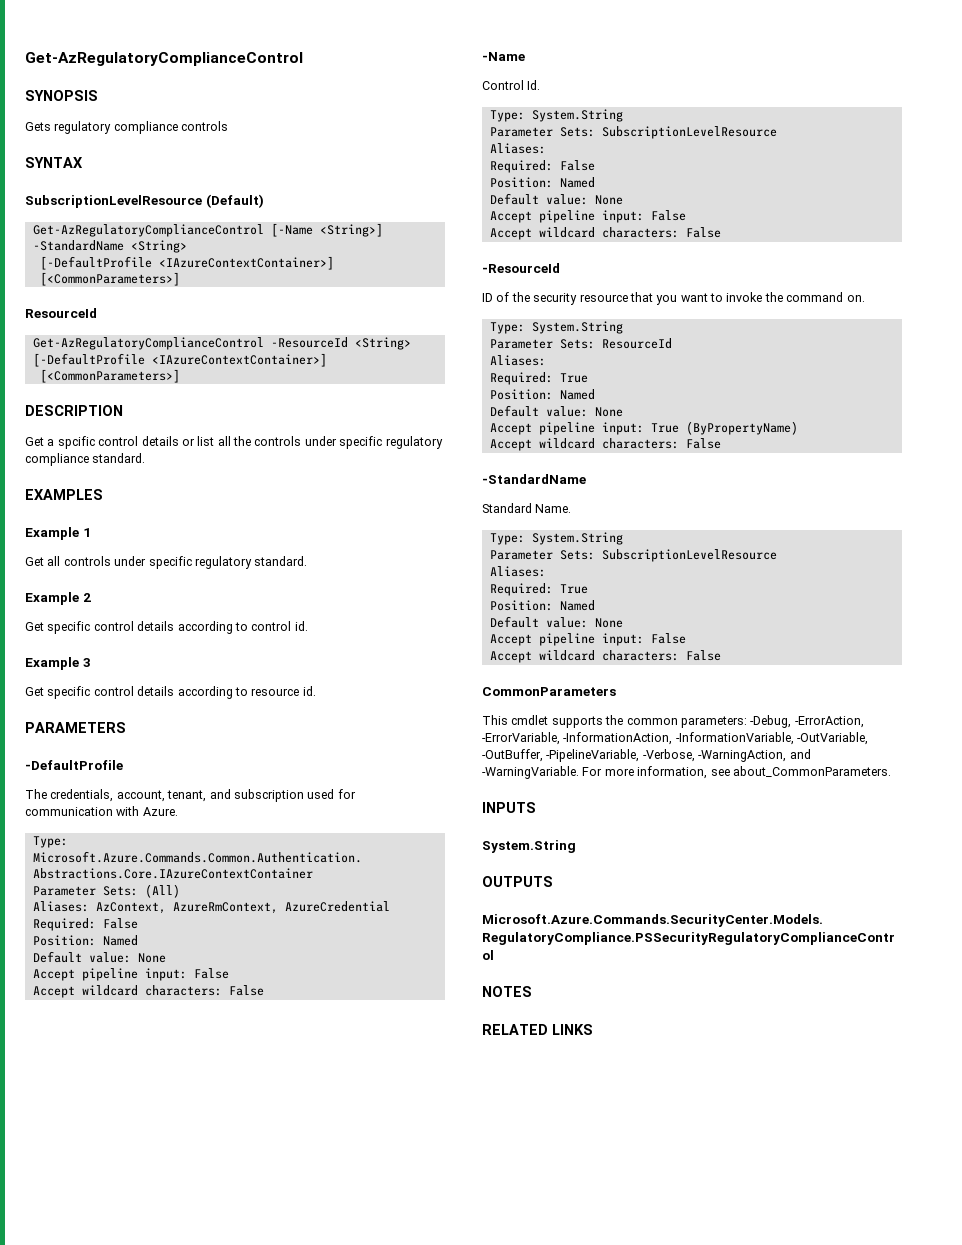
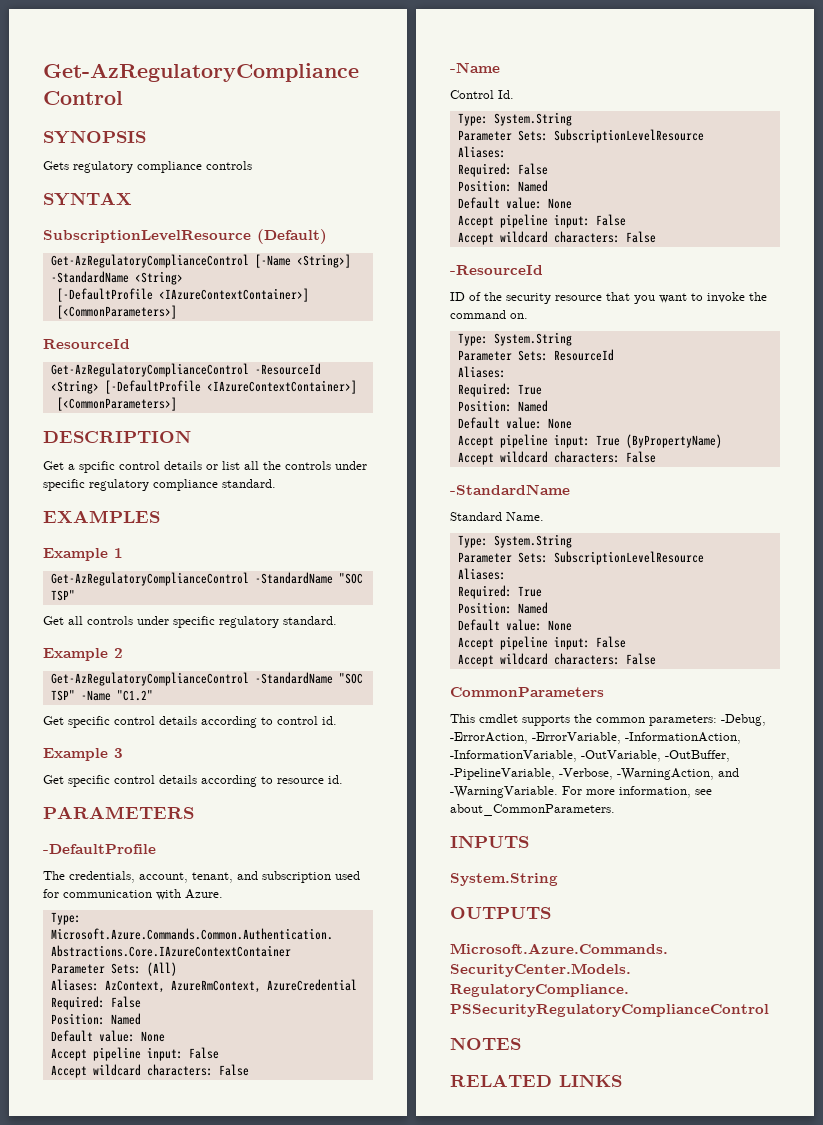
(91, 532) none -> [50,572,363,586] [50,590,75,601] // Get-AzRegulatoryComplianceControl -StandardName "SOC TSP"
(91, 597) none -> [50,672,363,686] [50,690,153,701] // Get-AzRegulatoryComplianceControl -StandardName "SOC TSP" -Name "C1.2"

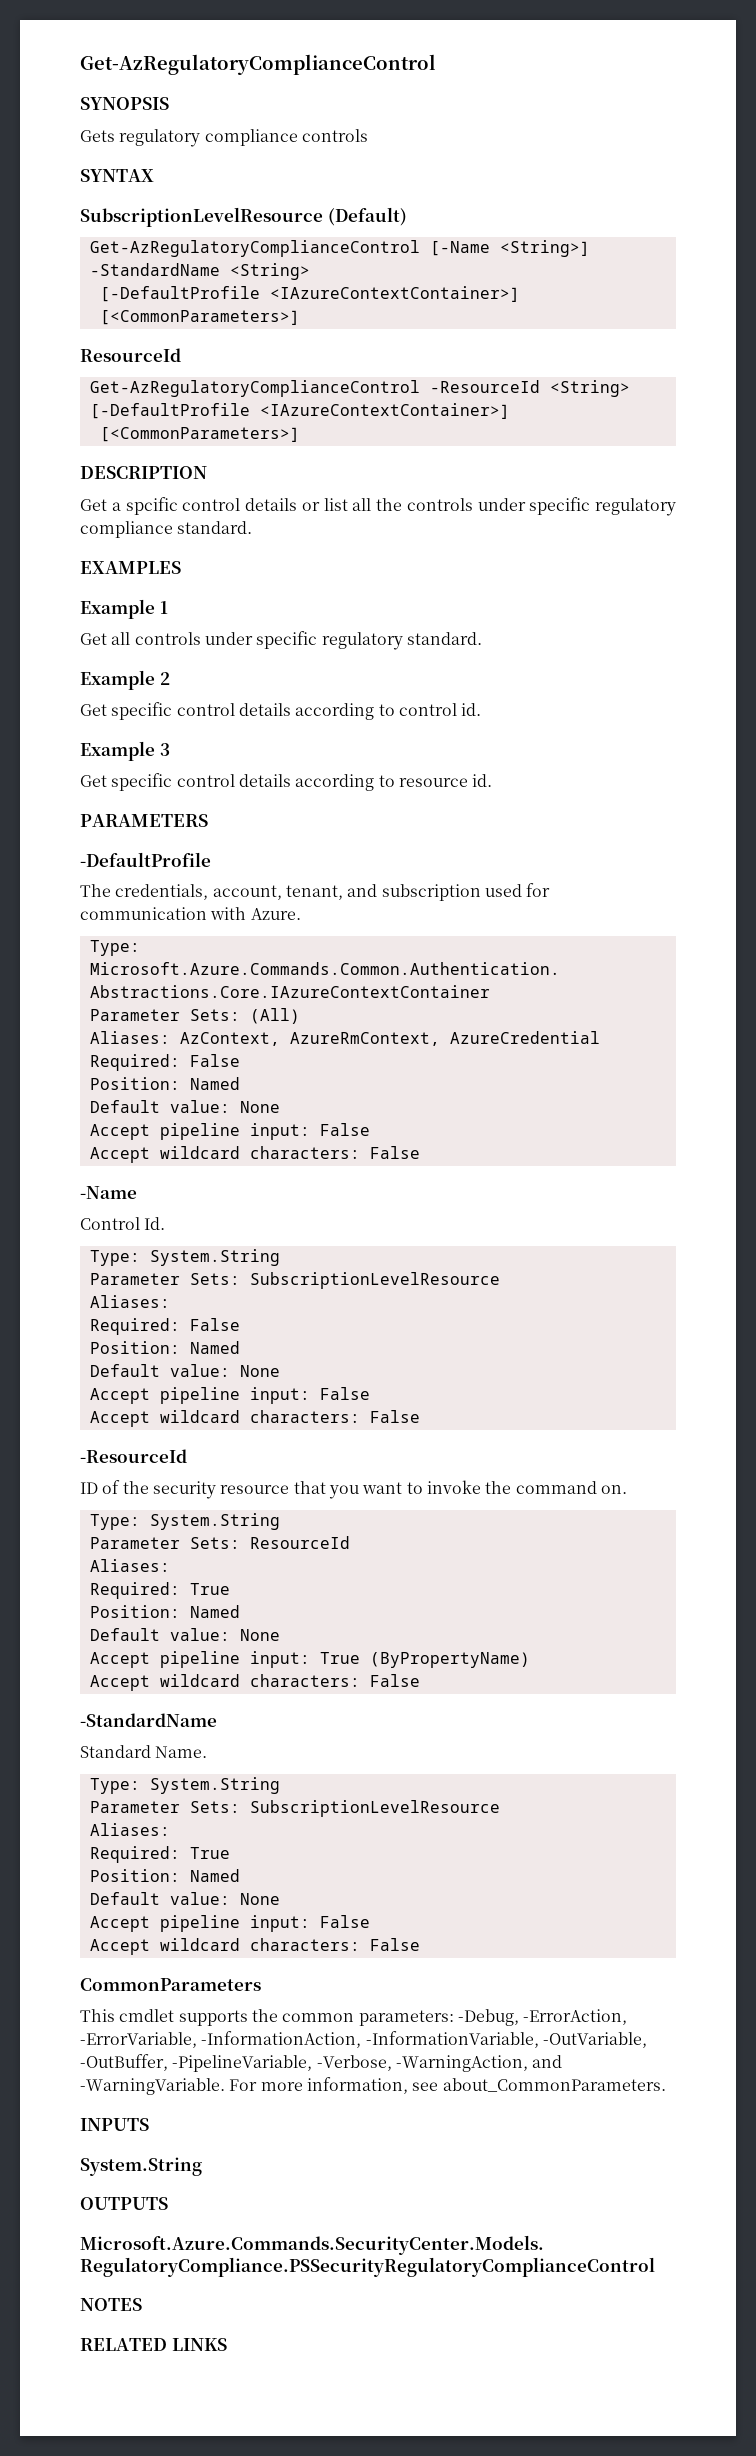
[50,572,363,586] [50,590,75,601] // Get-AzRegulatoryComplianceControl -StandardName "SOC TSP" -> (168, 607) none
[50,672,363,686] [50,690,153,701] // Get-AzRegulatoryComplianceControl -StandardName "SOC TSP" -Name "C1.2" -> (170, 678) none

